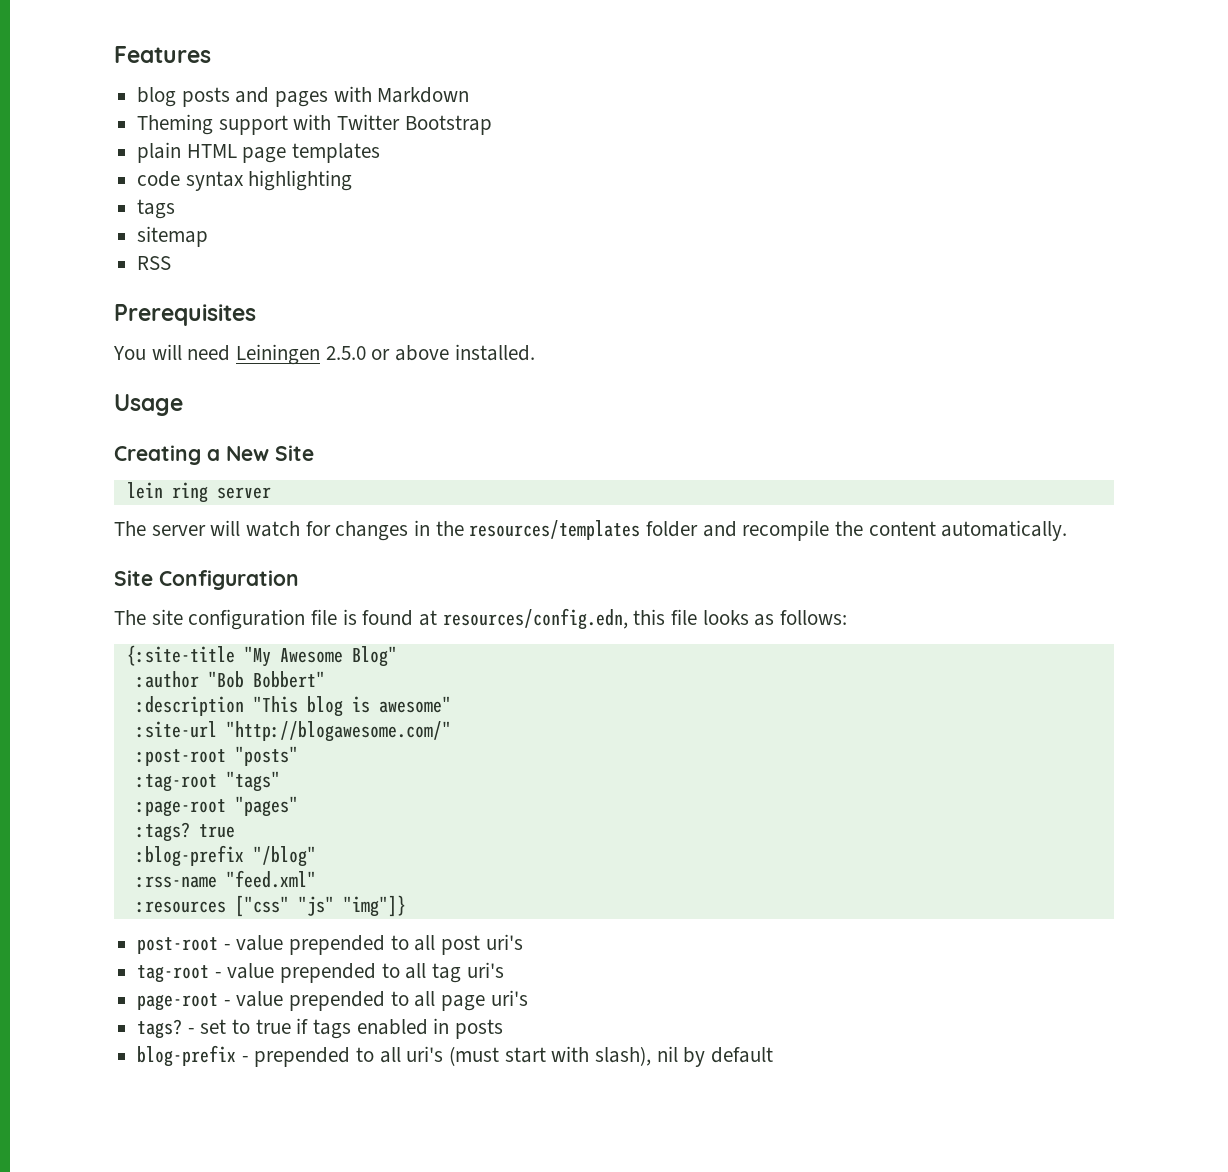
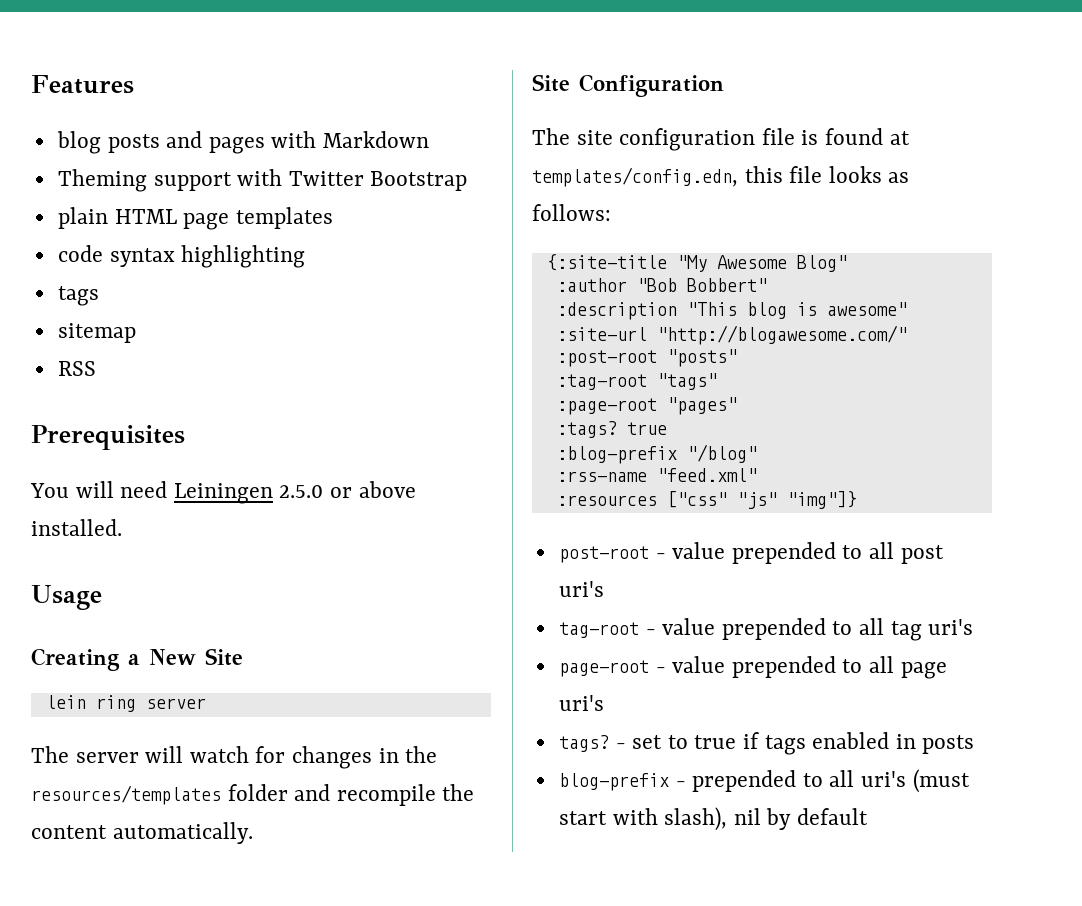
[442,608,628,630] resources/config.edn, -> [532,167,738,187] templates/config.edn,

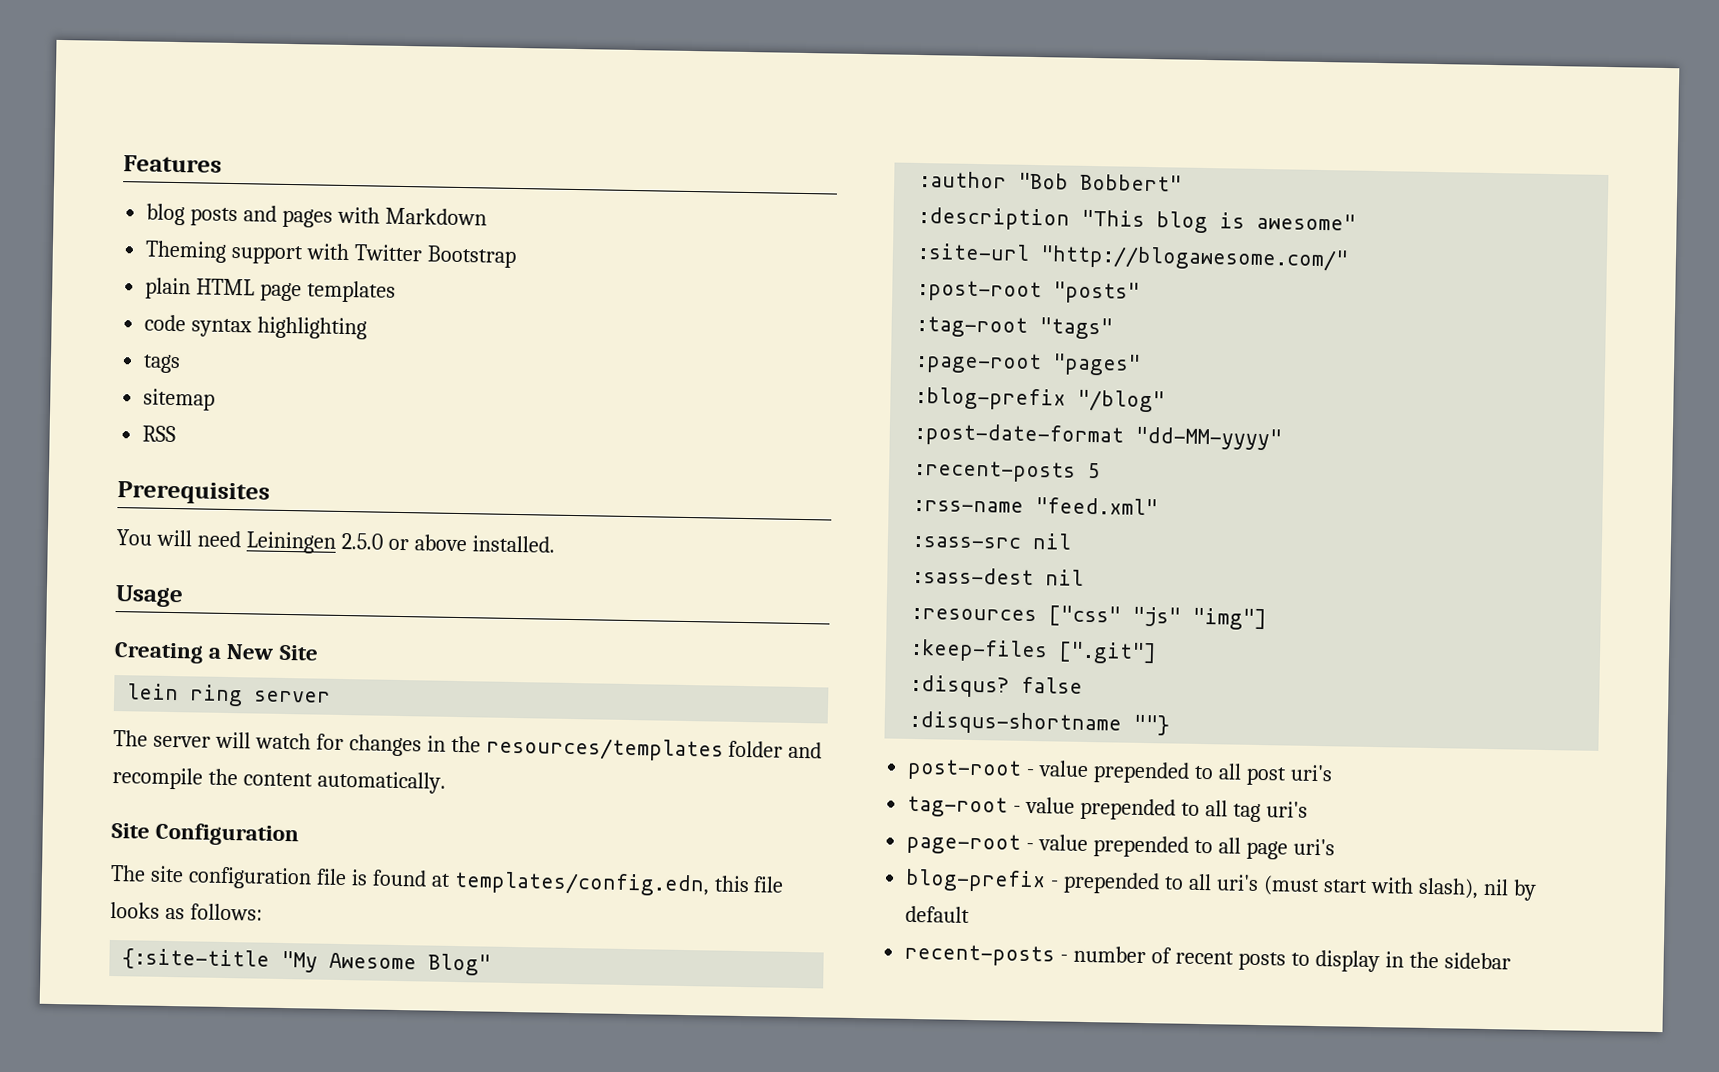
[556,421,667,438] // :tags? true -> (1142, 364) none
[556,468,757,482] [556,491,857,509] :rss-name "feed.xml" // :resources ["css" "js" "img"]} -> [914,422,1283,451] [913,459,1101,483] [913,497,1159,516] [912,533,1073,550] [912,566,1085,586] [911,605,1268,631] [910,638,1158,665] [910,674,1084,698] [909,710,1171,736] :post-date-format "dd-MM-yyyy" // :recent-posts 5 // :rss-name "feed.xml" // :sass-src nil // :sass-dest nil // :resources ["css" "js" "img"] // :keep-files [".git"] // :disqus? false // :disqus-shortname ""}
[558,732,975,755] // tags? - set to true if tags enabled in posts -> (1335, 847) none
(869, 816) none -> [904,943,1511,973] // recent-posts - number of recent posts to display in the sidebar

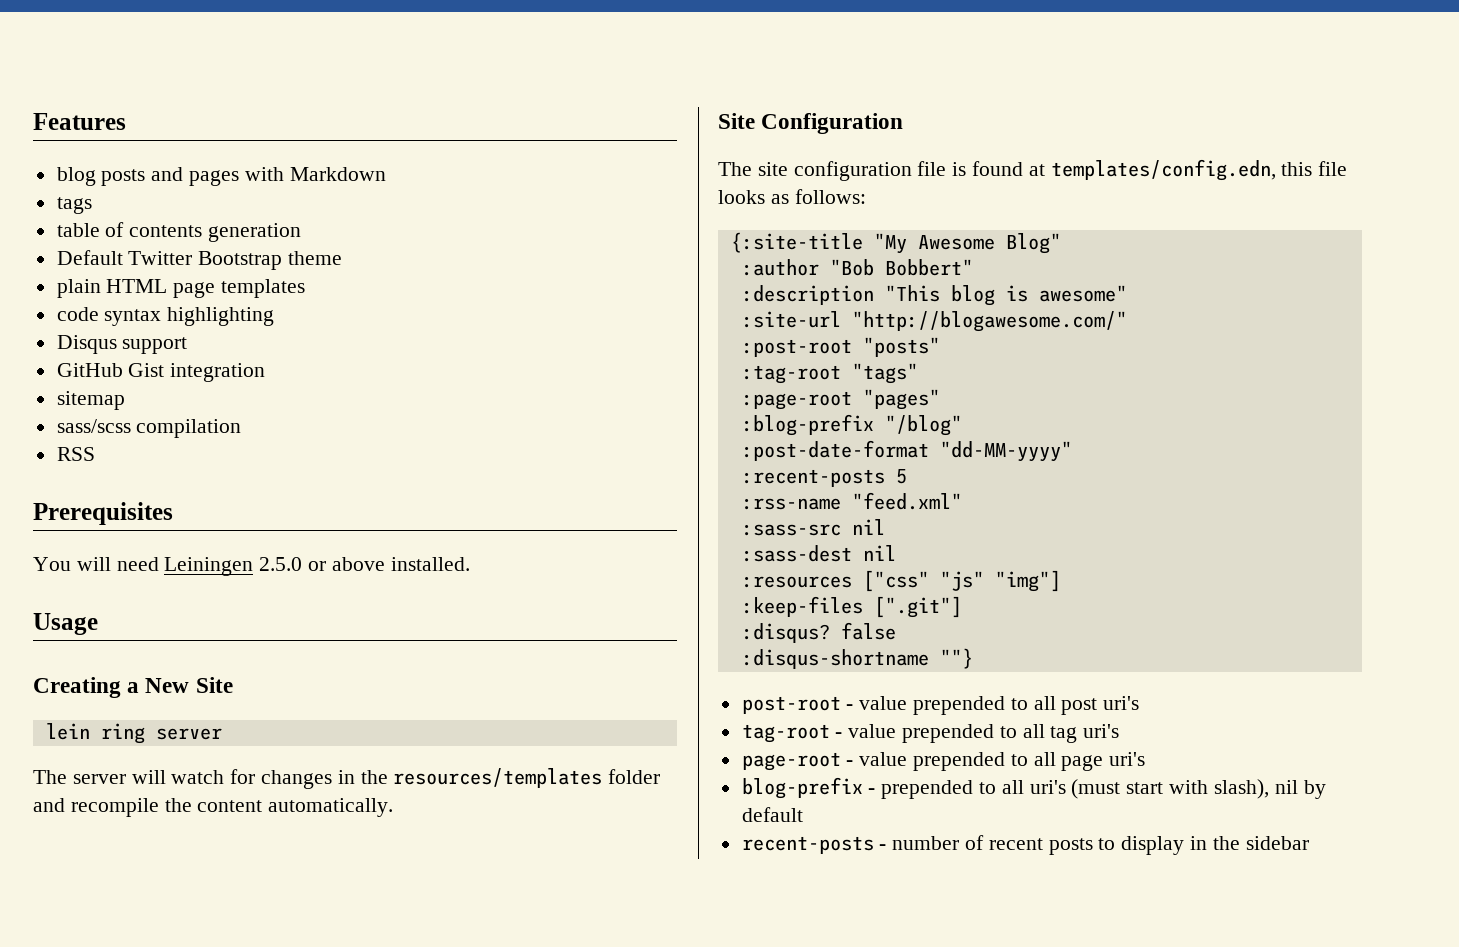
[145,240,351,265] Theming support with -> [56,197,92,214] [56,222,302,242] [56,250,123,265] tags // table of contents generation // Default
(516, 256) none -> [288,251,343,265] theme
[143,354,182,374] tags -> [56,335,188,354] [56,363,266,382] Disqus support // GitHub Gist integration
(216, 399) none -> [56,419,242,438] // sass/scss compilation

